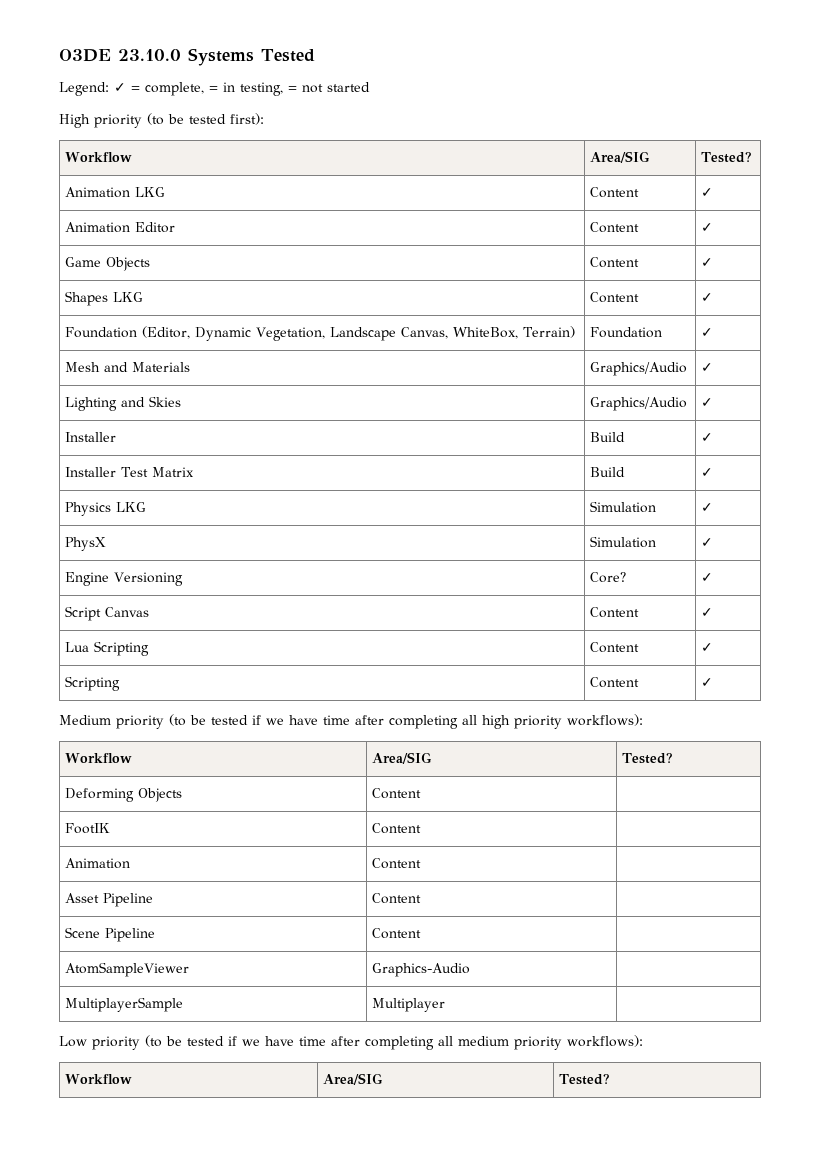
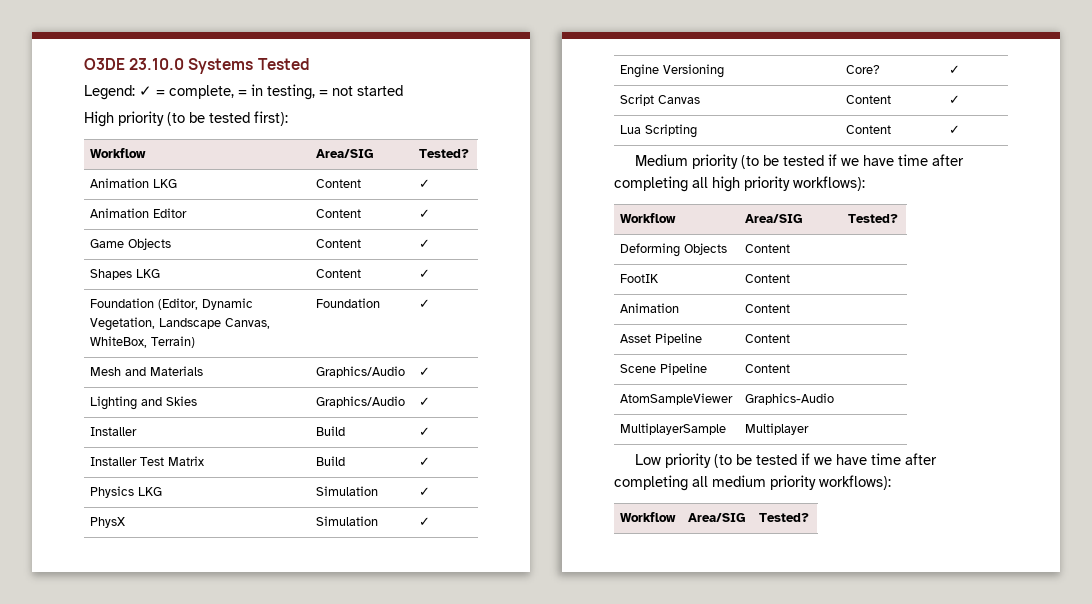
[65,676,121,691] [590,677,640,688] [701,678,714,687] // Scripting | Content | ✓ -> (961, 129) none

